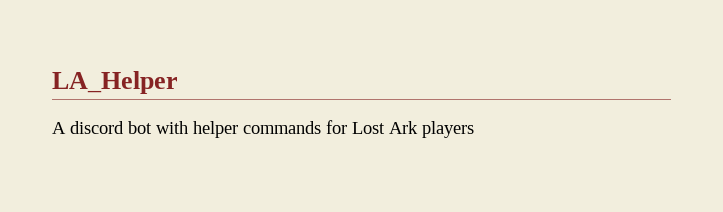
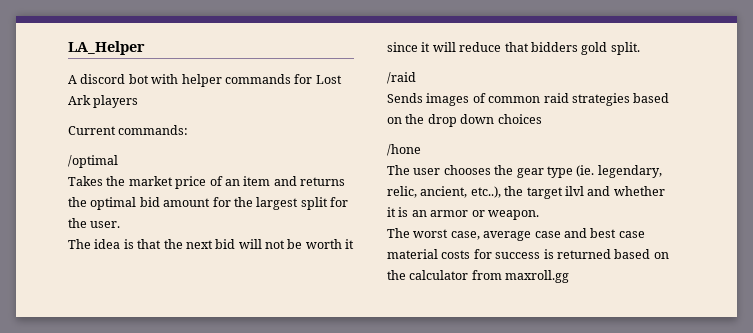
(474, 129) none -> [68,125,189,135] [68,155,118,168] [68,176,345,189] [68,197,348,210] [68,218,121,228] [68,239,355,249] [387,42,640,55] [387,72,416,84] [387,93,670,106] [387,114,542,127] [387,144,421,156] [387,165,662,178] [387,186,665,199] [387,207,539,220] [387,228,645,241] [387,249,669,259] [387,270,570,283] // Current commands: // /optimal // Takes the market price of an item and returns the optimal bid amount for the largest split for the user. // The idea is that the next bid will not be worth it since it will reduce that bidders gold split. // /raid // Sends images of common raid strategies based on the drop down choices // /hone // The user chooses the gear type (ie. legendary, relic, ancient, etc..), the target ilvl and whether it is an armor or weapon. // The worst case, average case and best case material costs for success is returned based on the calculator from maxroll.gg

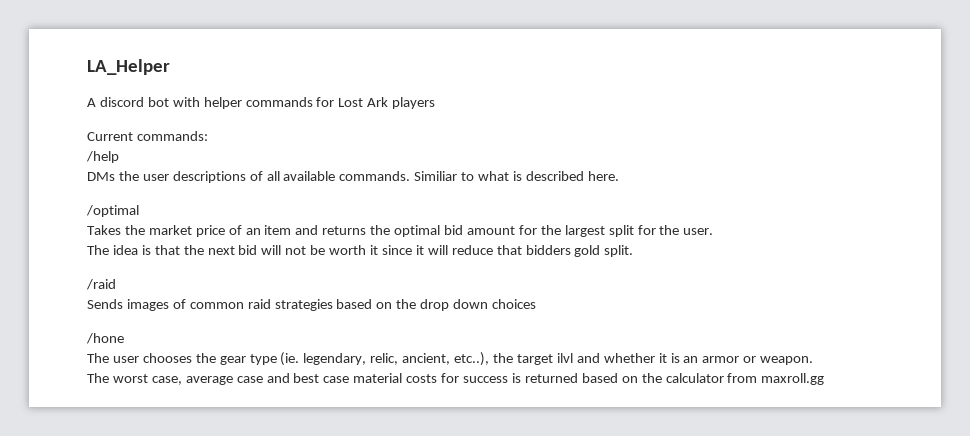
(189, 130) none -> [86,151,119,163] [87,171,619,183] // /help // DMs the user descriptions of all available commands. Similiar to what is described here.

